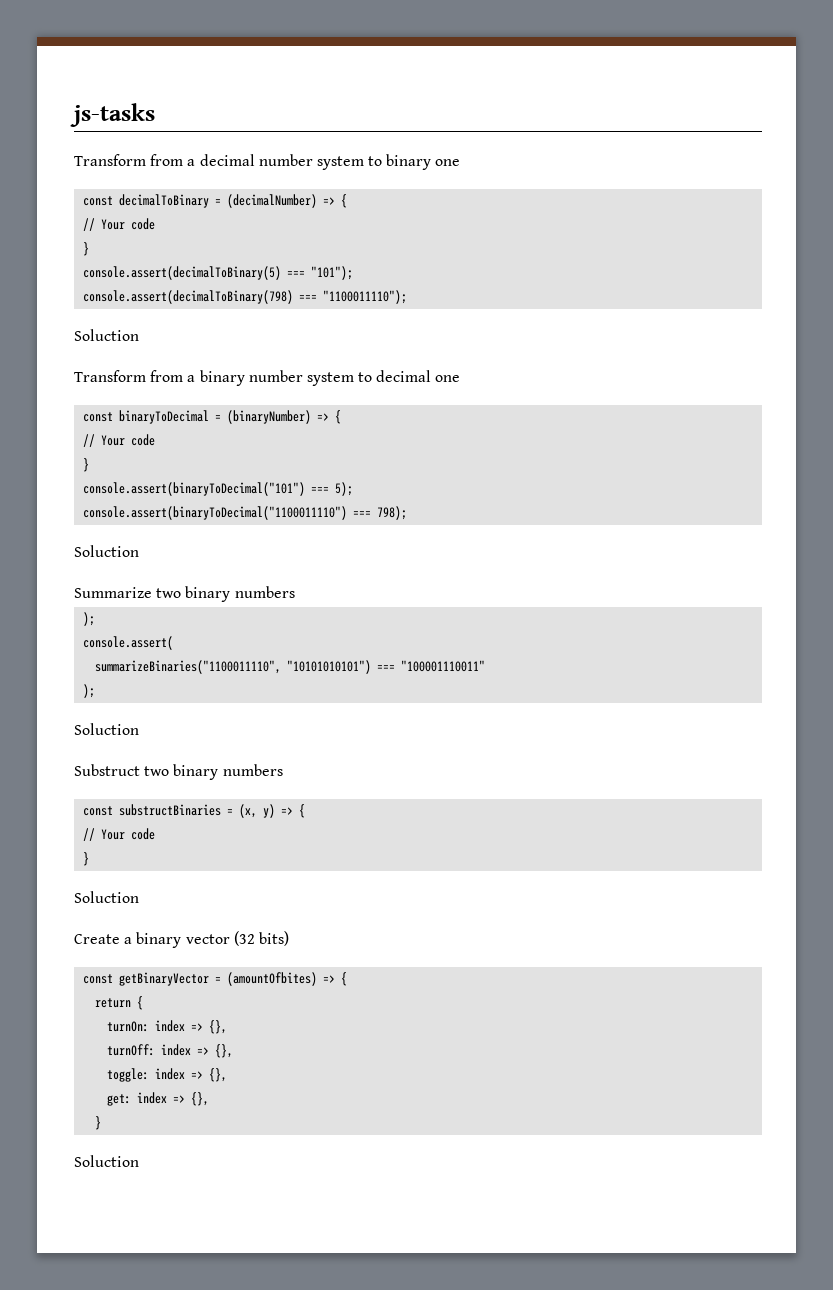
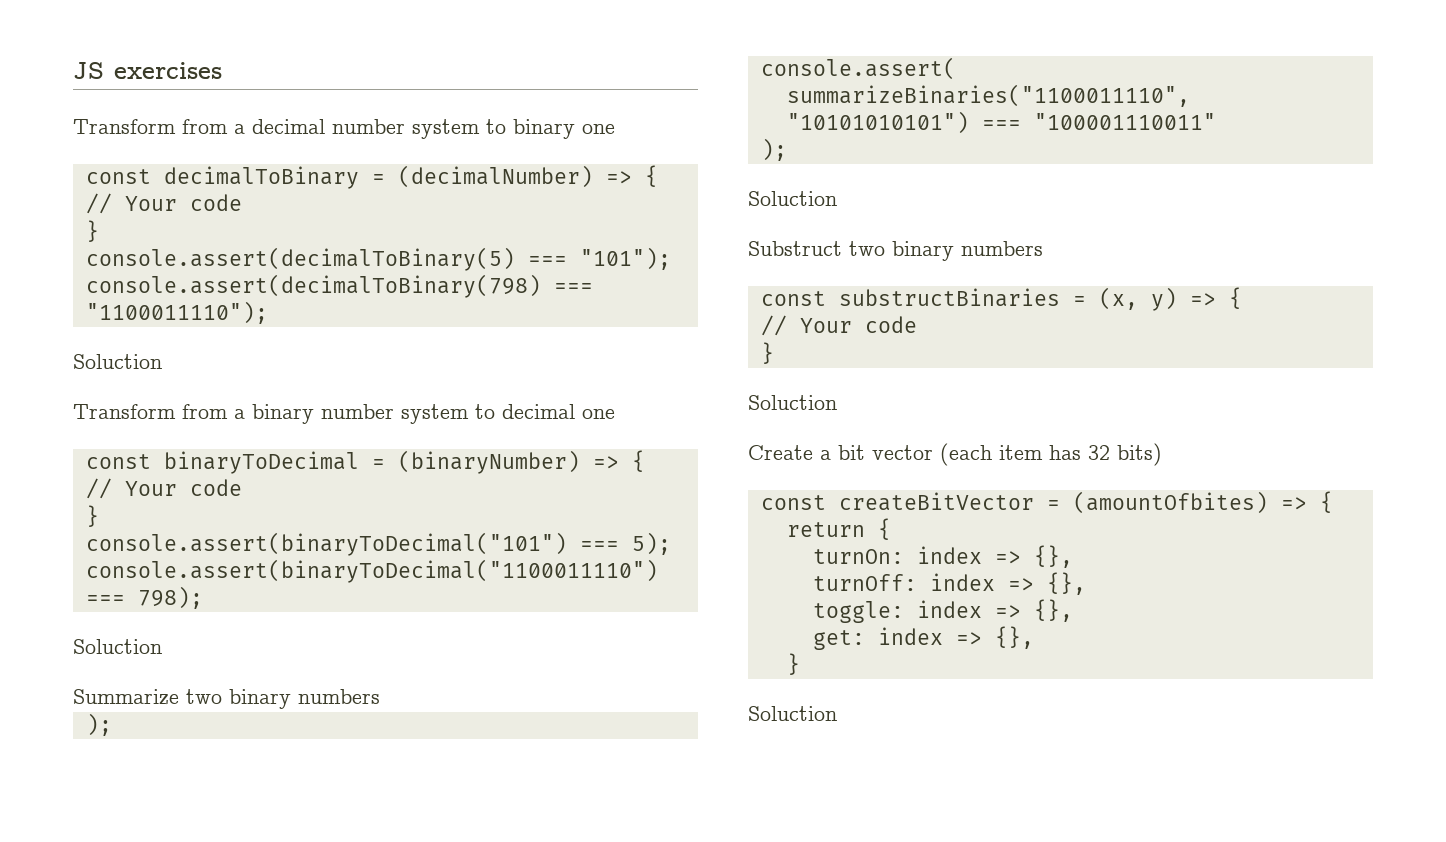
[70,103,155,127] js-tasks -> [73,62,222,79] JS exercises
[136,931,255,948] binary vector (32 -> [838,443,1110,466] bit vector (each item has 32
[119,972,210,986] getBinaryVector -> [838,492,1034,511] createBitVector

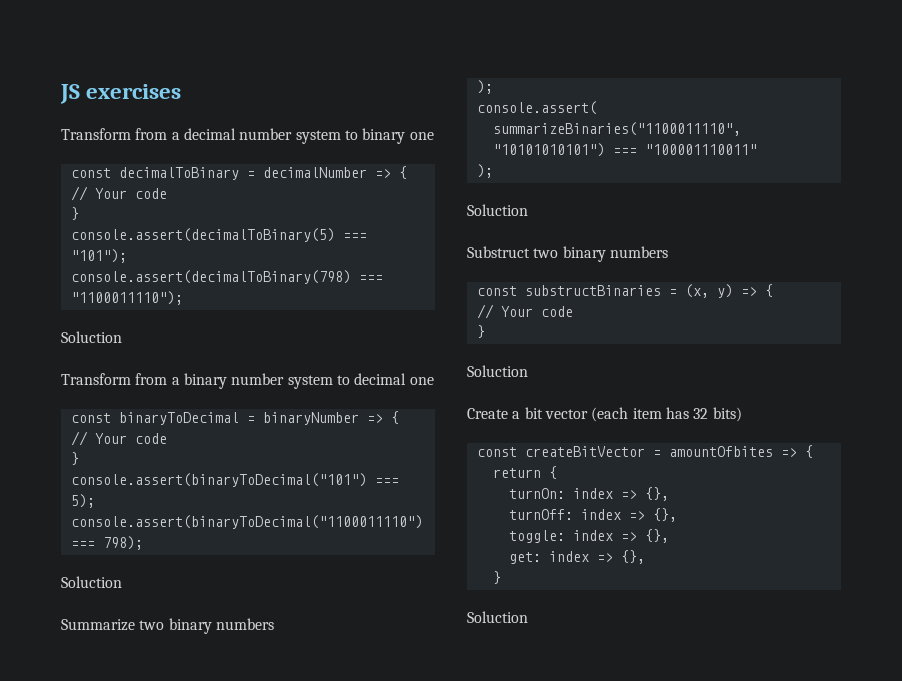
[397,165,593,188] (decimalNumber) -> [262,167,367,178] decimalNumber
[397,450,580,474] (binaryNumber) -> [262,412,359,425] binaryNumber
[1072,491,1268,514] (amountOfbites) -> [668,446,773,457] amountOfbites

